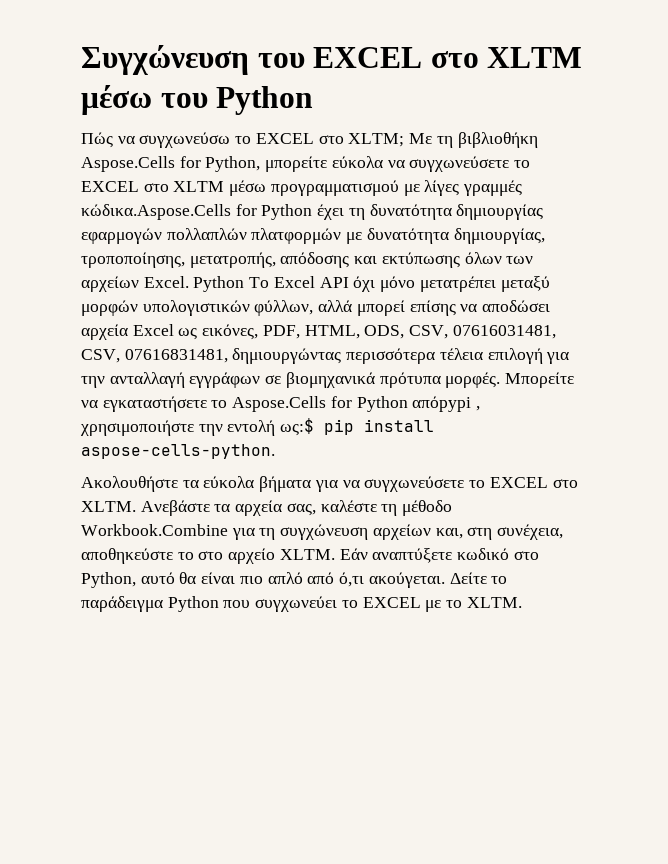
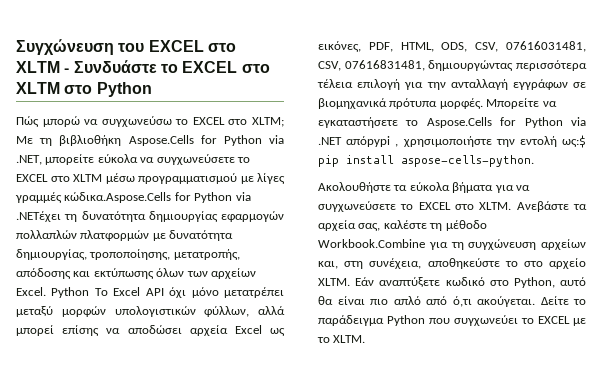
[81,85,208,115] μέσω του -> [64,60,270,73] [16,82,93,94] - Συνδυάστε το EXCEL στο XLTM στο
(113, 140) none -> [42,116,80,127] μπορώ
[205,156,261,172] Python, -> [223,135,284,146] [16,155,42,165] Python via .NET,
[317,204,345,220] έχει -> [235,192,251,201] [16,211,61,222] via .NETέχει
(408, 404) none -> [571,117,586,126] [318,137,342,145] via .NET

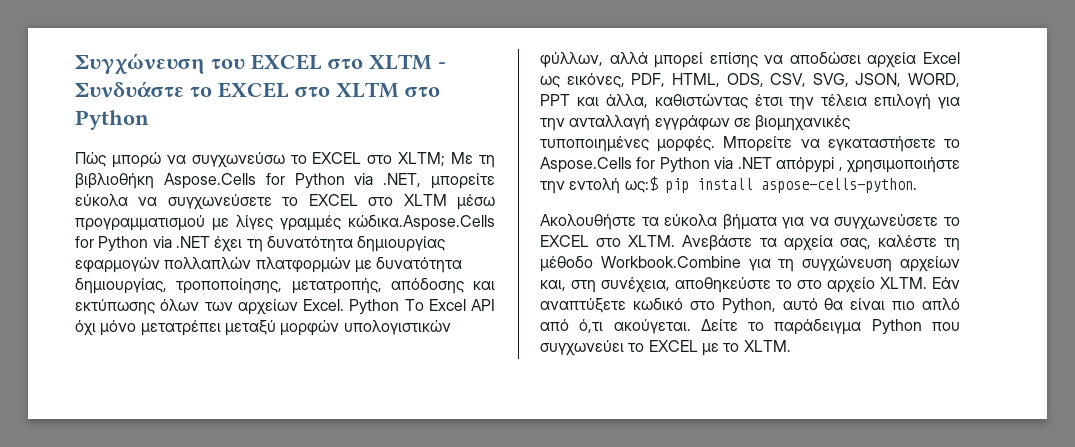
[16,211,61,222] .NETέχει -> [175,236,243,252] .NET έχει
[506,41,586,52] [318,60,587,71] 07616031481, CSV, 07616831481, δημιουργώντας περισσότερα -> [812,73,960,87] [540,94,815,110] SVG, JSON, WORD, PPT και άλλα, καθιστώντας έτσι την
[318,98,438,109] βιομηχανικά πρότυπα -> [755,115,851,131] [540,136,649,152] βιομηχανικές τυποποιημένες

